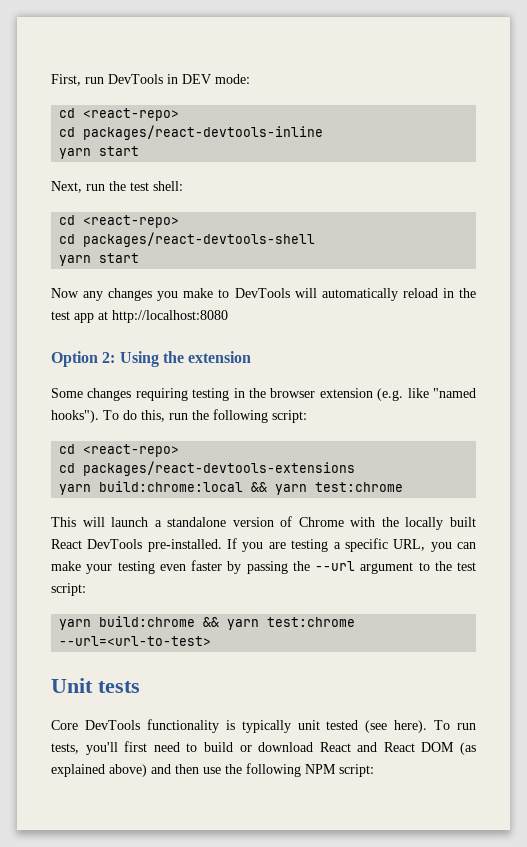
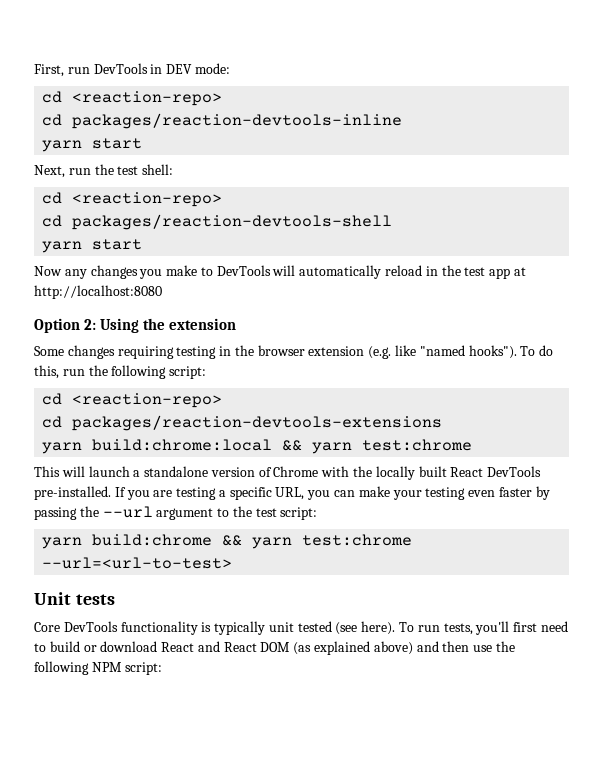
[83,108,180,121] [59,125,324,140] <react-repo> // cd packages/react-devtools-inline -> [72,91,223,106] [42,113,403,129] <reaction-repo> // cd packages/reaction-devtools-inline
[83,215,180,228] [59,232,316,247] <react-repo> // cd packages/react-devtools-shell -> [72,192,223,207] [42,214,393,230] <reaction-repo> // cd packages/reaction-devtools-shell
[83,444,180,457] [59,461,356,476] <react-repo> // cd packages/react-devtools-extensions -> [72,393,223,408] [42,415,443,431] <reaction-repo> // cd packages/reaction-devtools-extensions

